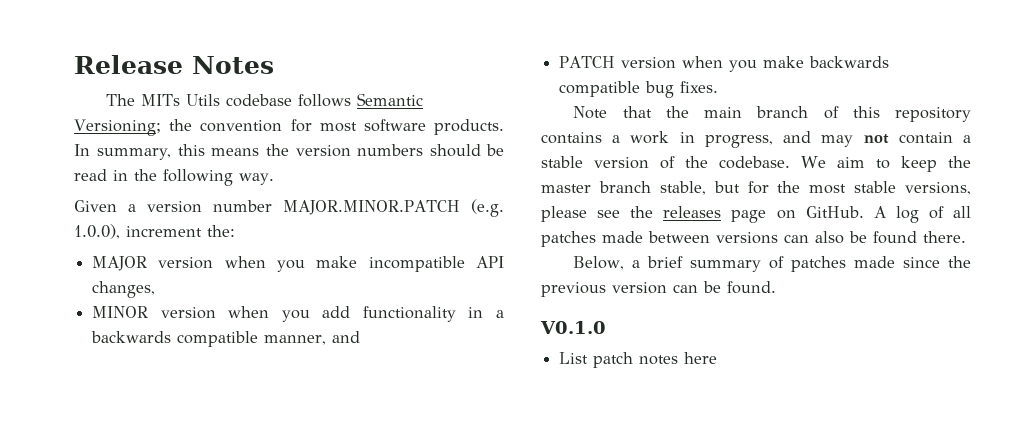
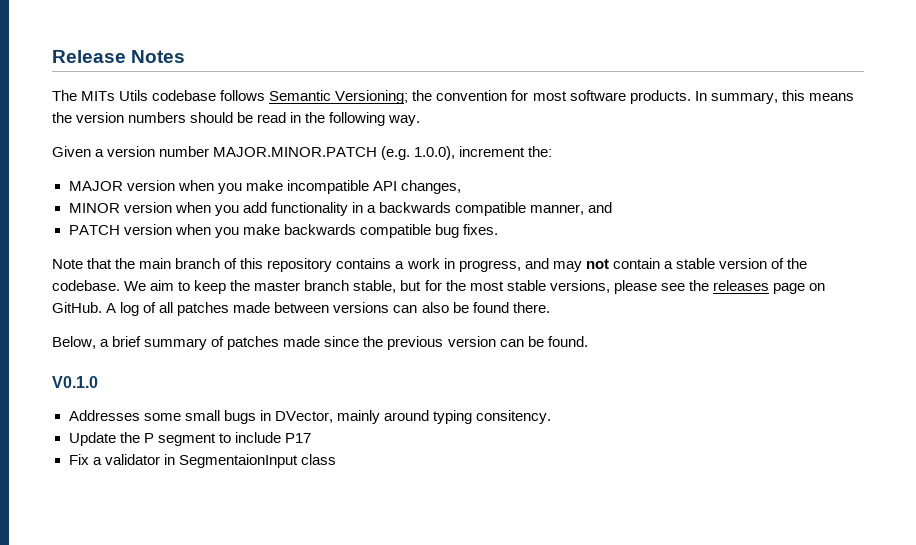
[559,352,718,368] List patch notes here -> [68,410,551,424] [68,432,311,446] [68,454,336,468] Addresses some small bugs in DVector, mainly around typing consitency. // Update the P segment to include P17 // Fix a validator in SegmentaionInput class

